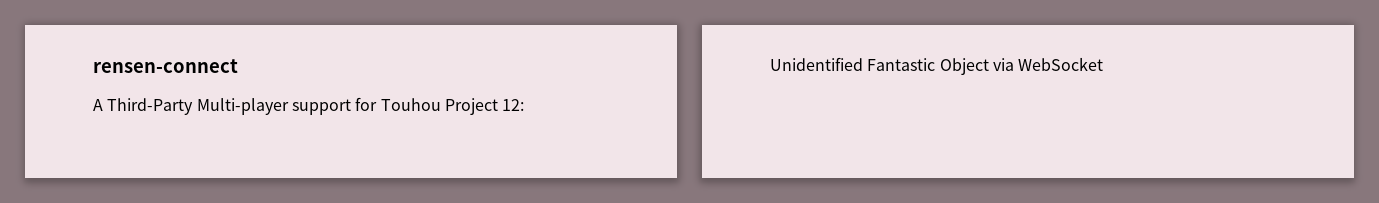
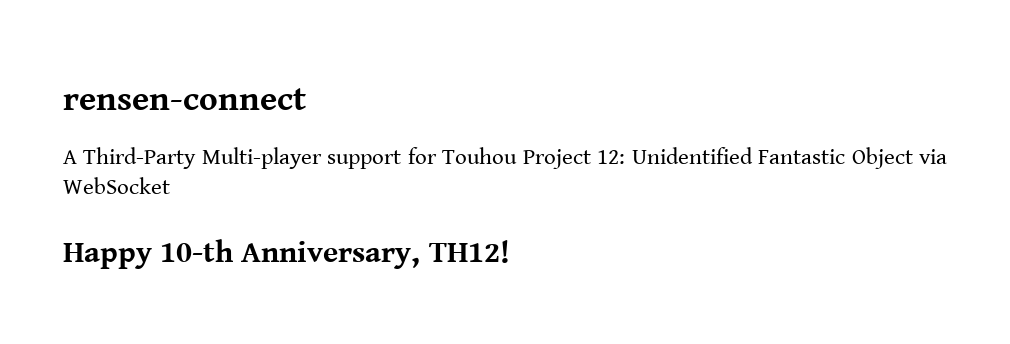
(1104, 64) none -> [63,239,510,269] // Happy 10-th Anniversary, TH12!

